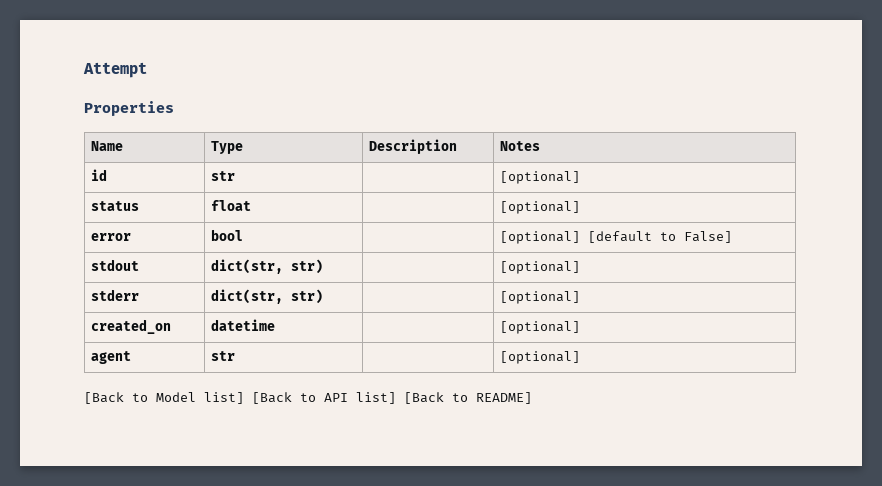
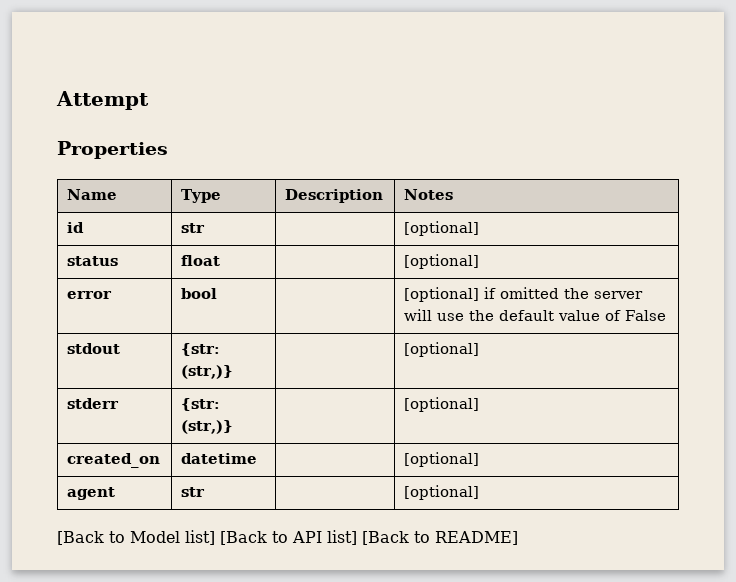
[587,231,732,243] [default to False] -> [484,287,644,299] [404,309,667,321] if omitted the server will use the default value of False
[210,259,323,274] dict(str, str) -> [181,343,221,356] [181,365,234,379] {str: (str,)}
[210,289,323,304] dict(str, str) -> [181,398,221,411] [181,420,234,434] {str: (str,)}

